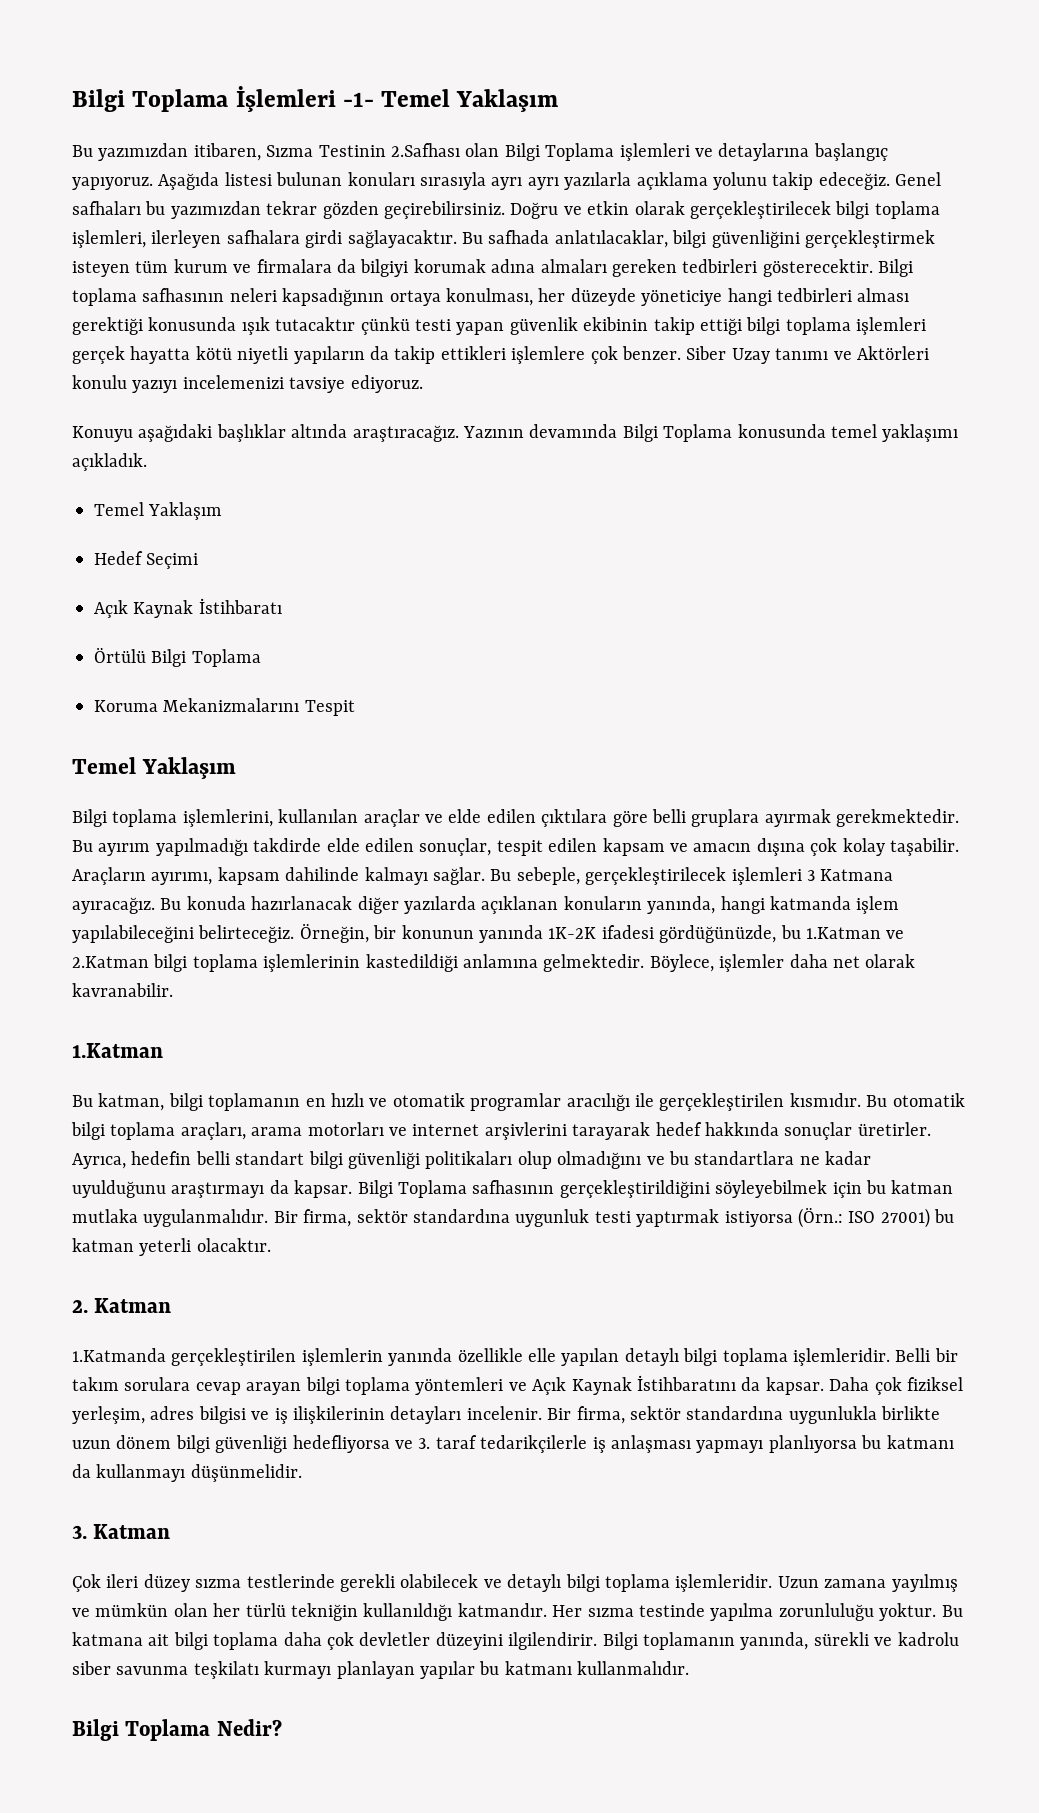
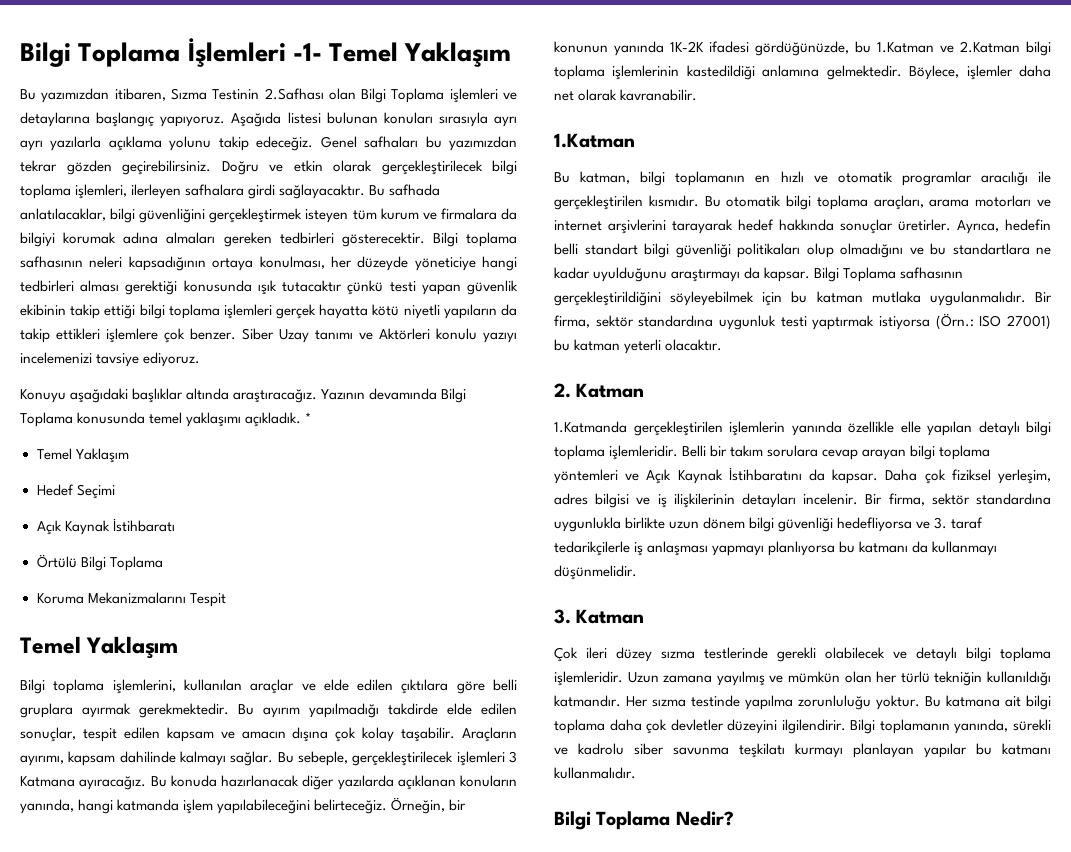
(147, 462) none -> [305,412,312,423] *

